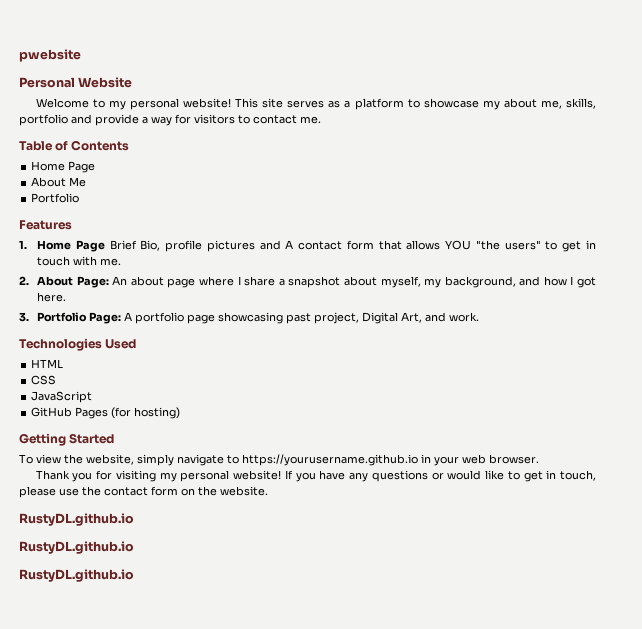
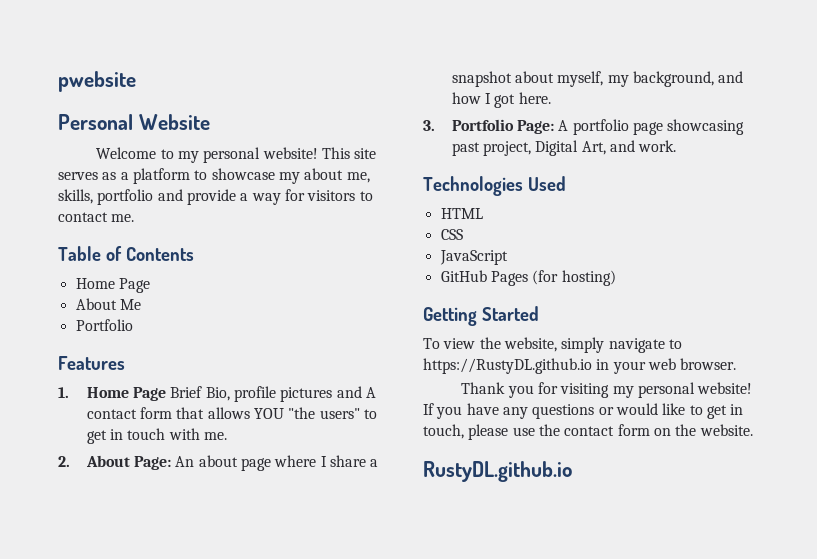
[242,454,418,466] https://yourusername.github.io -> [423,358,592,374] https://RustyDL.github.io
[19,541,134,554] [19,569,134,582] // RustyDL.github.io // RustyDL.github.io -> (572, 471) none

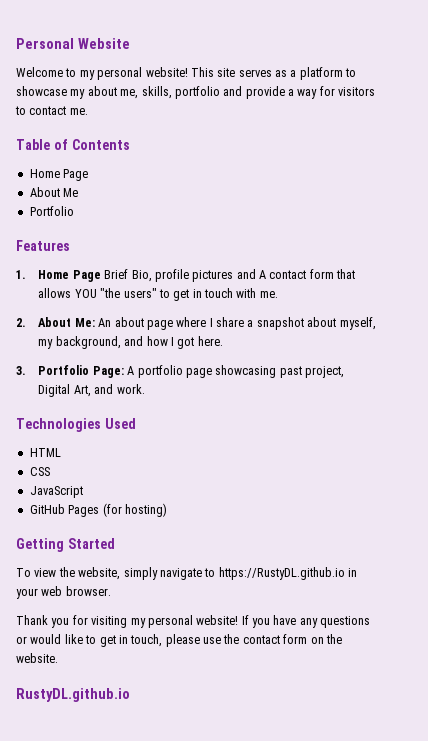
[58,71,136,92] pwebsite // -> (16, 43) none
[134,456,172,470] Page: -> [74,318,95,327] Me:

